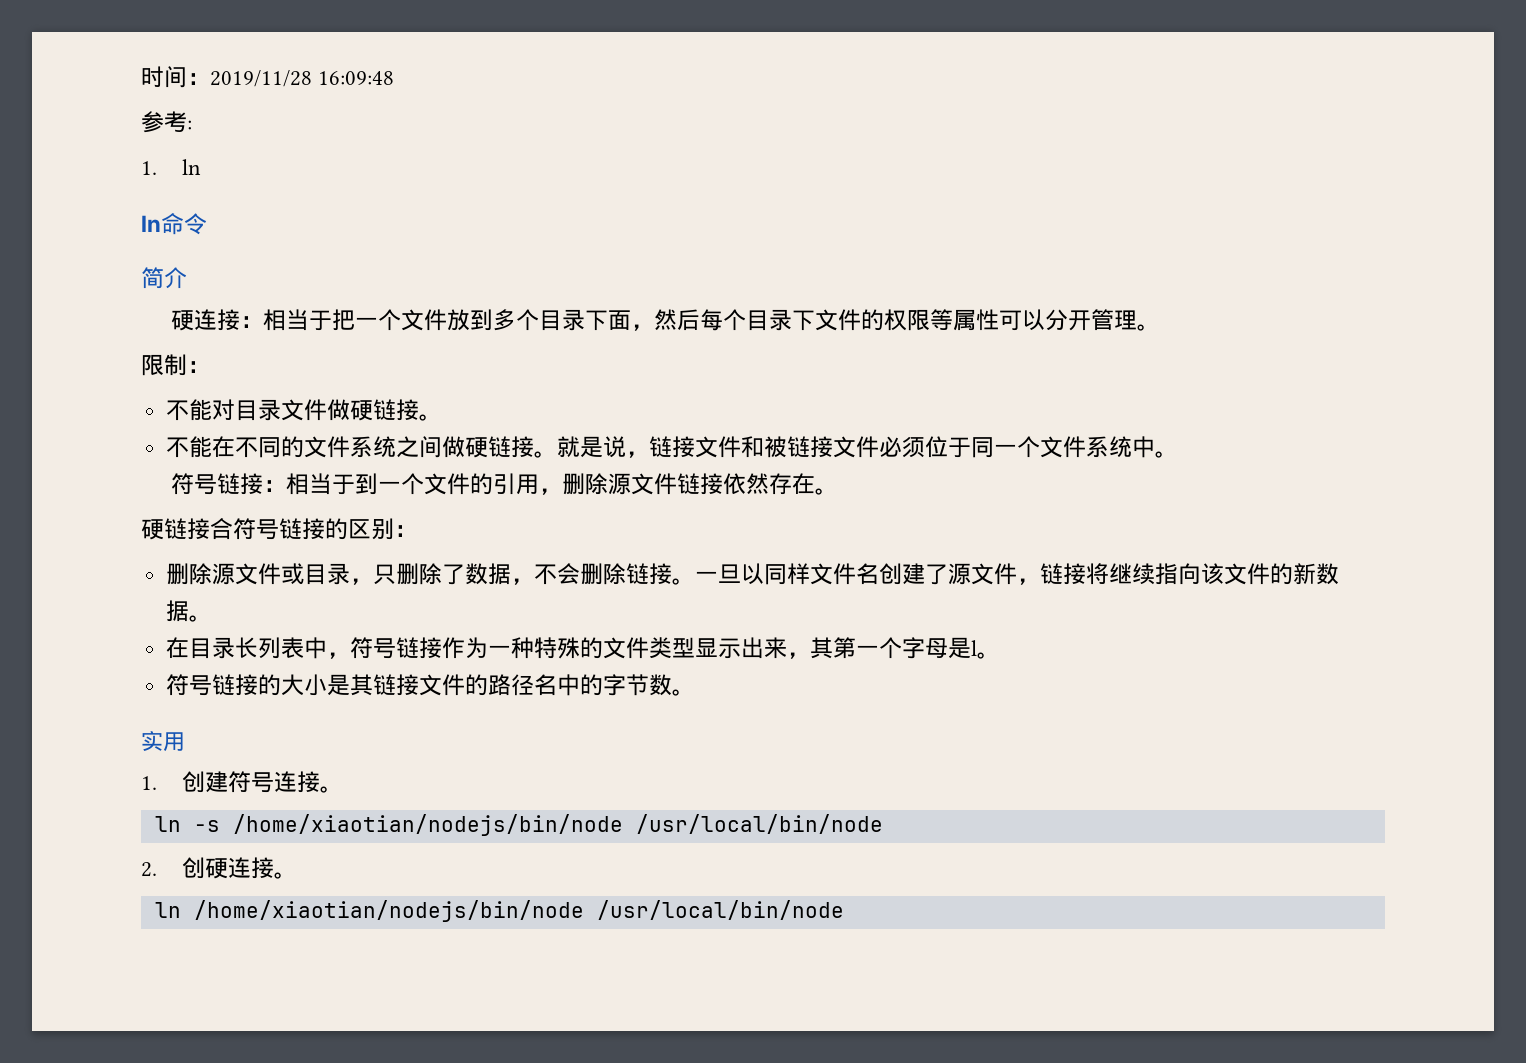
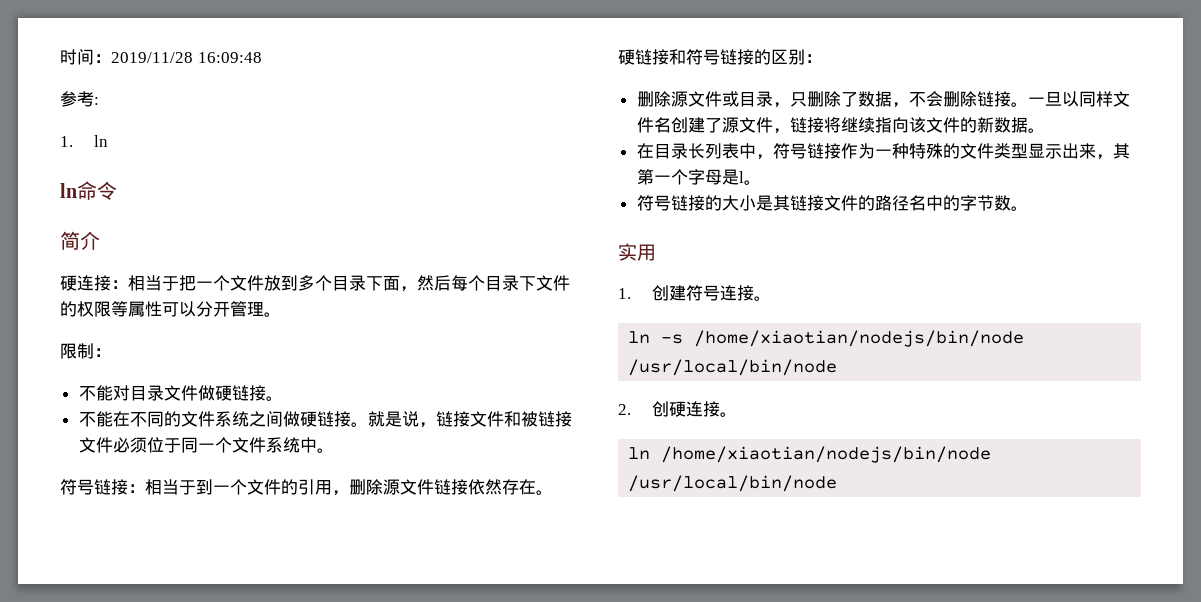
[210,518,233,540] 合 -> [669,49,686,65] 和

